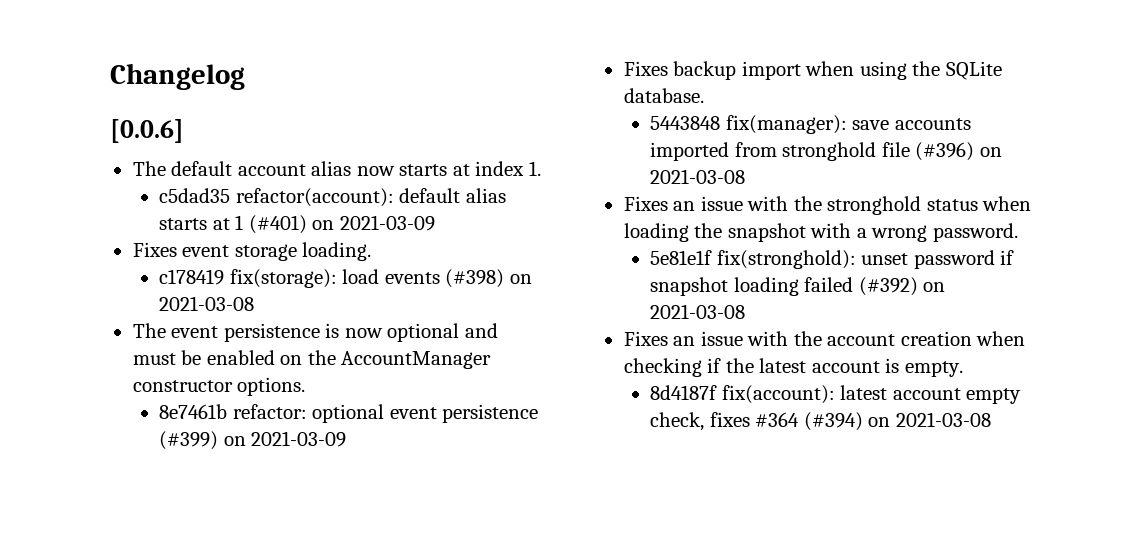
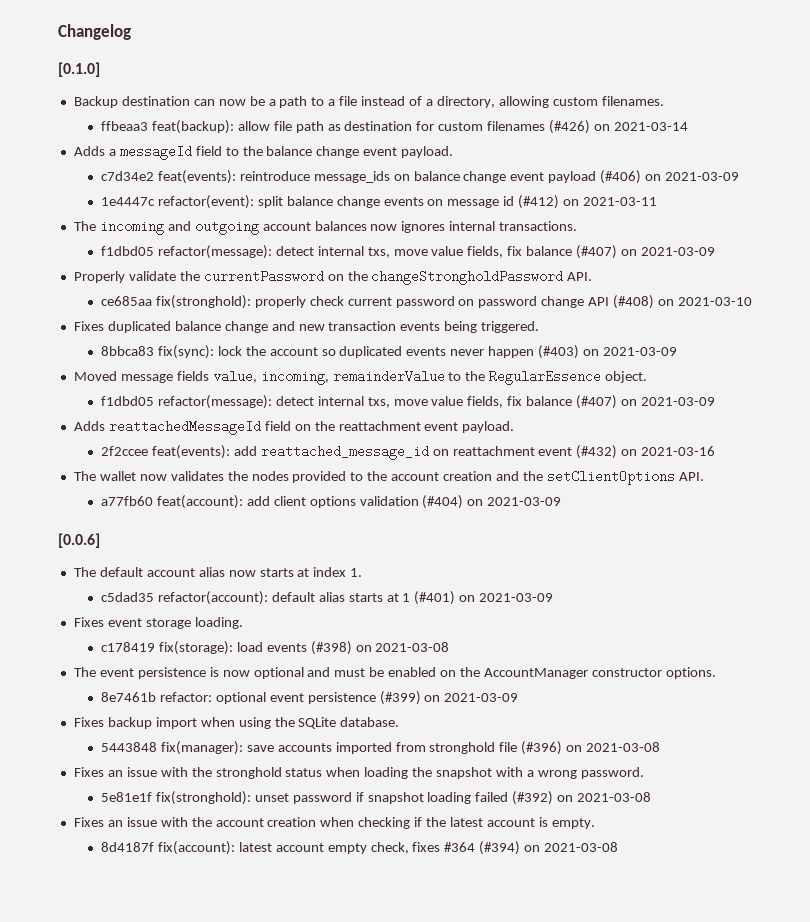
(245, 76) none -> [58,62,100,77] [73,96,664,108] [100,120,688,134] [73,145,454,160] [100,170,739,184] [100,195,657,209] [73,220,578,235] [100,245,715,259] [73,270,593,285] [100,295,752,309] [73,321,540,333] [100,345,677,359] [73,370,648,385] [100,395,715,409] [73,420,515,435] [100,445,716,460] [73,470,704,485] [100,495,562,509] // [0.1.0] // Backup destination can now be a path to a file instead of a directory, allowing custom filenames. // ffbeaa3 feat(backup): allow file path as destination for custom filenames (#426) on 2021-03-14 // Adds a messageId field to the balance change event payload. // c7d34e2 feat(events): reintroduce message_ids on balance change event payload (#406) on 2021-03-09 // 1e4447c refactor(event): split balance change events on message id (#412) on 2021-03-11 // The incoming and outgoing account balances now ignores internal transactions. // f1dbd05 refactor(message): detect internal txs, move value fields, fix balance (#407) on 2021-03-09 // Properly validate the currentPassword on the changeStrongholdPassword API. // ce685aa fix(stronghold): properly check current password on password change API (#408) on 2021-03-10 // Fixes duplicated balance change and new transaction events being triggered. // 8bbca83 fix(sync): lock the account so duplicated events never happen (#403) on 2021-03-09 // Moved message fields value, incoming, remainderValue to the RegularEssence object. // f1dbd05 refactor(message): detect internal txs, move value fields, fix balance (#407) on 2021-03-09 // Adds reattachedMessageId field on the reattachment event payload. // 2f2ccee feat(events): add reattached_message_id on reattachment event (#432) on 2021-03-16 // The wallet now validates the nodes provided to the account creation and the setClientOptions API. // a77fb60 feat(account): add client options validation (#404) on 2021-03-09

